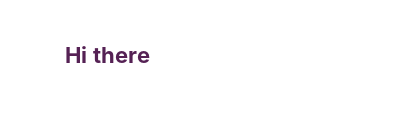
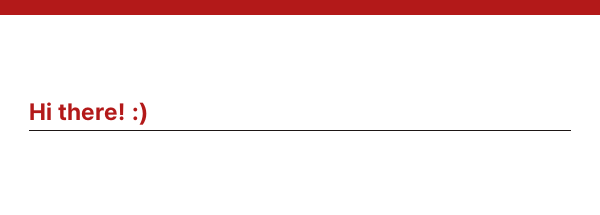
[92,47,150,63] there -> [58,102,148,125] there! :)

